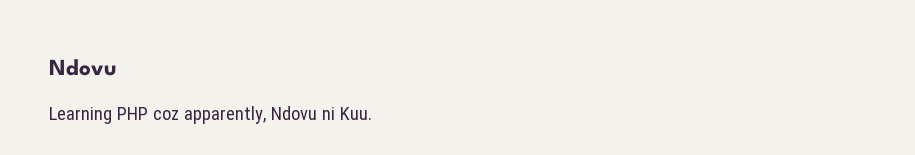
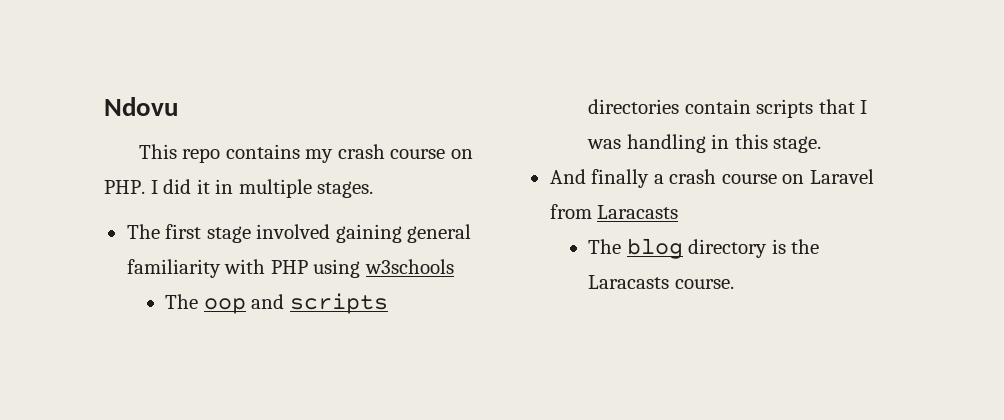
[49,106,372,124] Learning PHP coz apparently, Ndovu ni Kuu. -> [138,144,473,163] [104,179,374,198] [126,224,472,243] [126,259,454,278] [165,293,388,314] [588,99,868,118] [587,134,822,153] [549,169,874,188] [549,204,679,219] [588,238,820,259] [588,275,734,289] This repo contains my crash course on PHP. I did it in multiple stages. // The first stage involved gaining general familiarity with PHP using w3schools // The oop and scripts directories contain scripts that I was handling in this stage. // And finally a crash course on Laravel from Laracasts // The blog directory is the Laracasts course.

